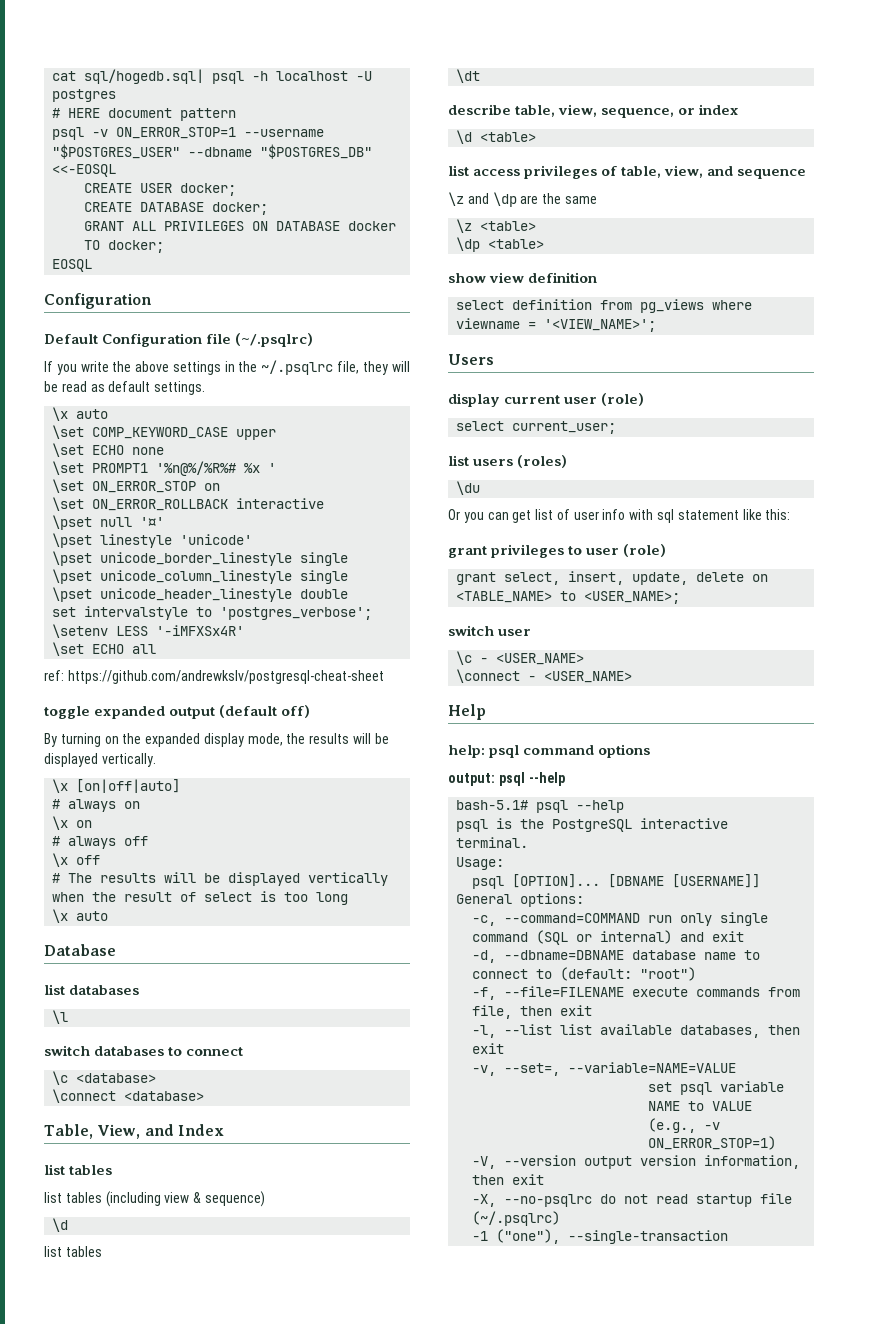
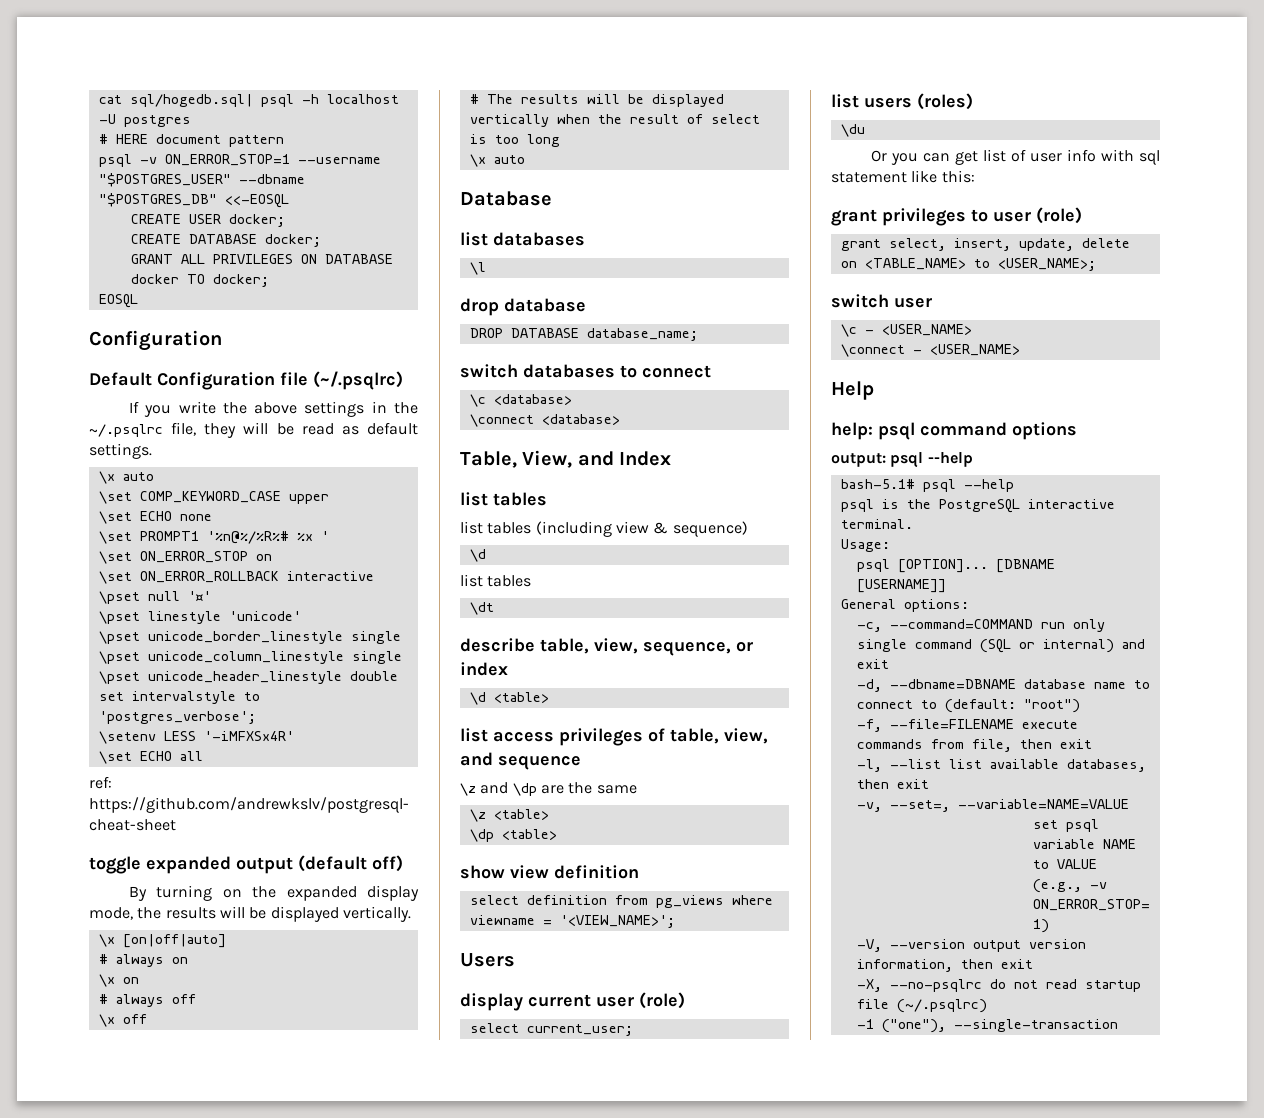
(69, 1017) none -> [460,298,586,316] [469,328,698,341] // drop database // DROP DATABASE database_name;

